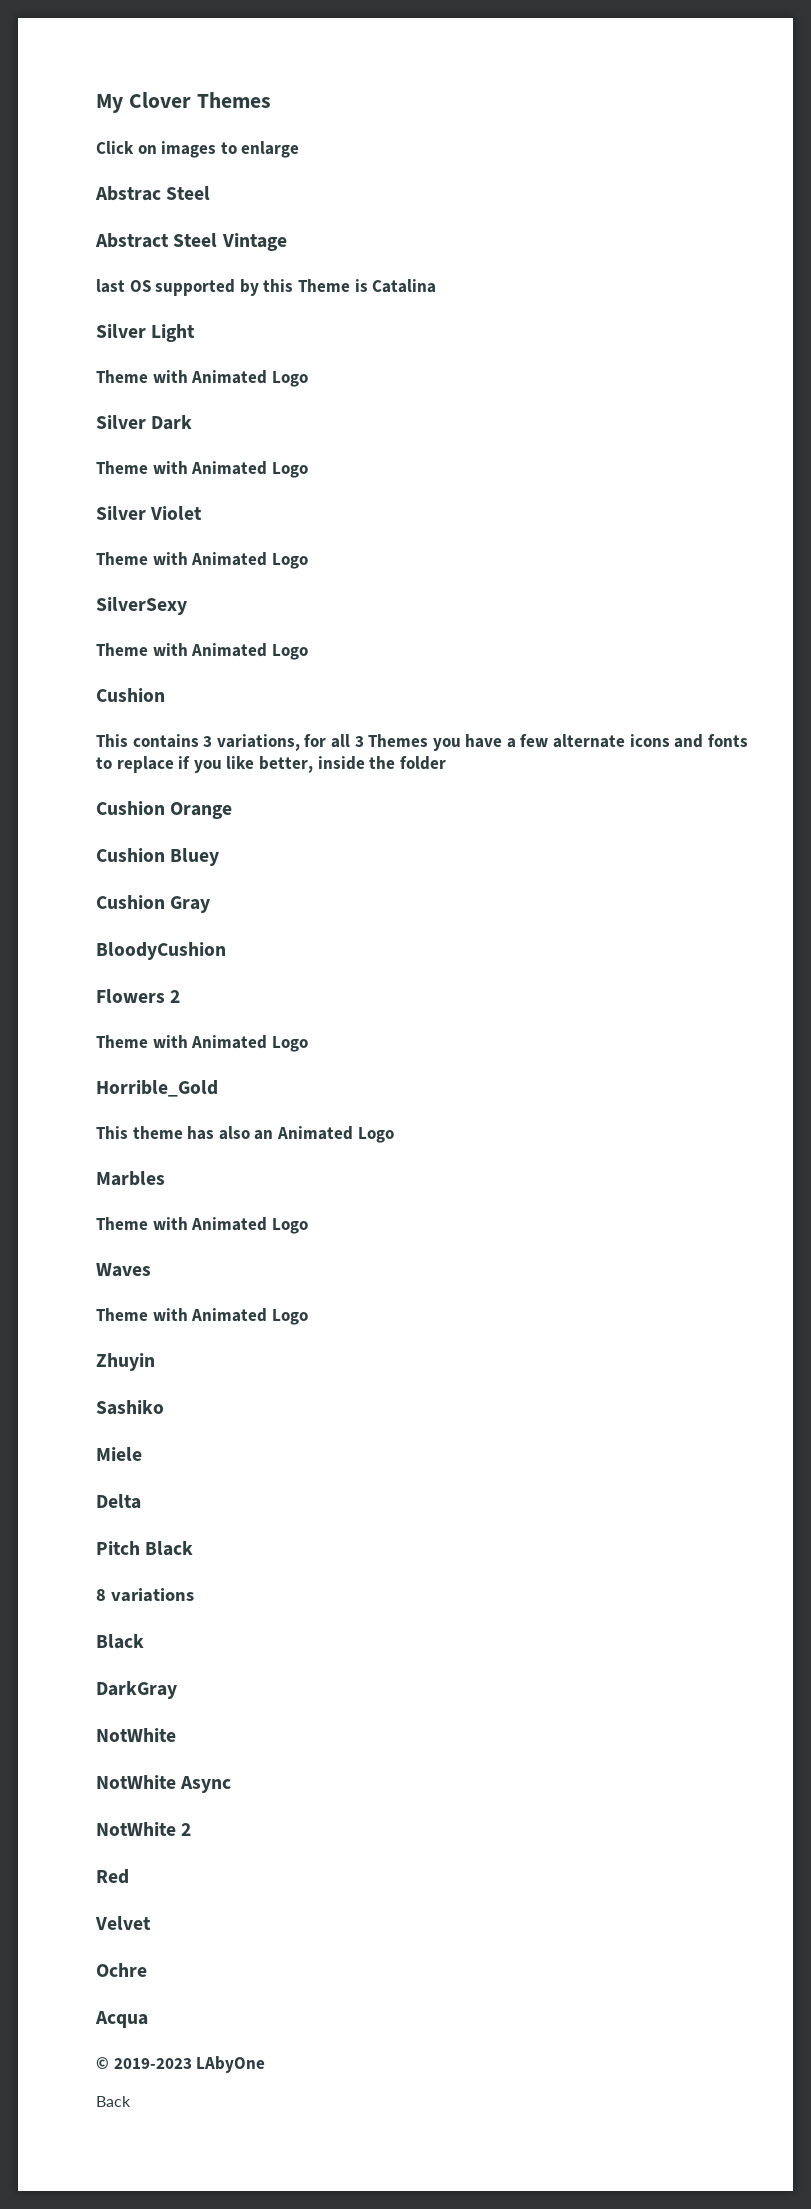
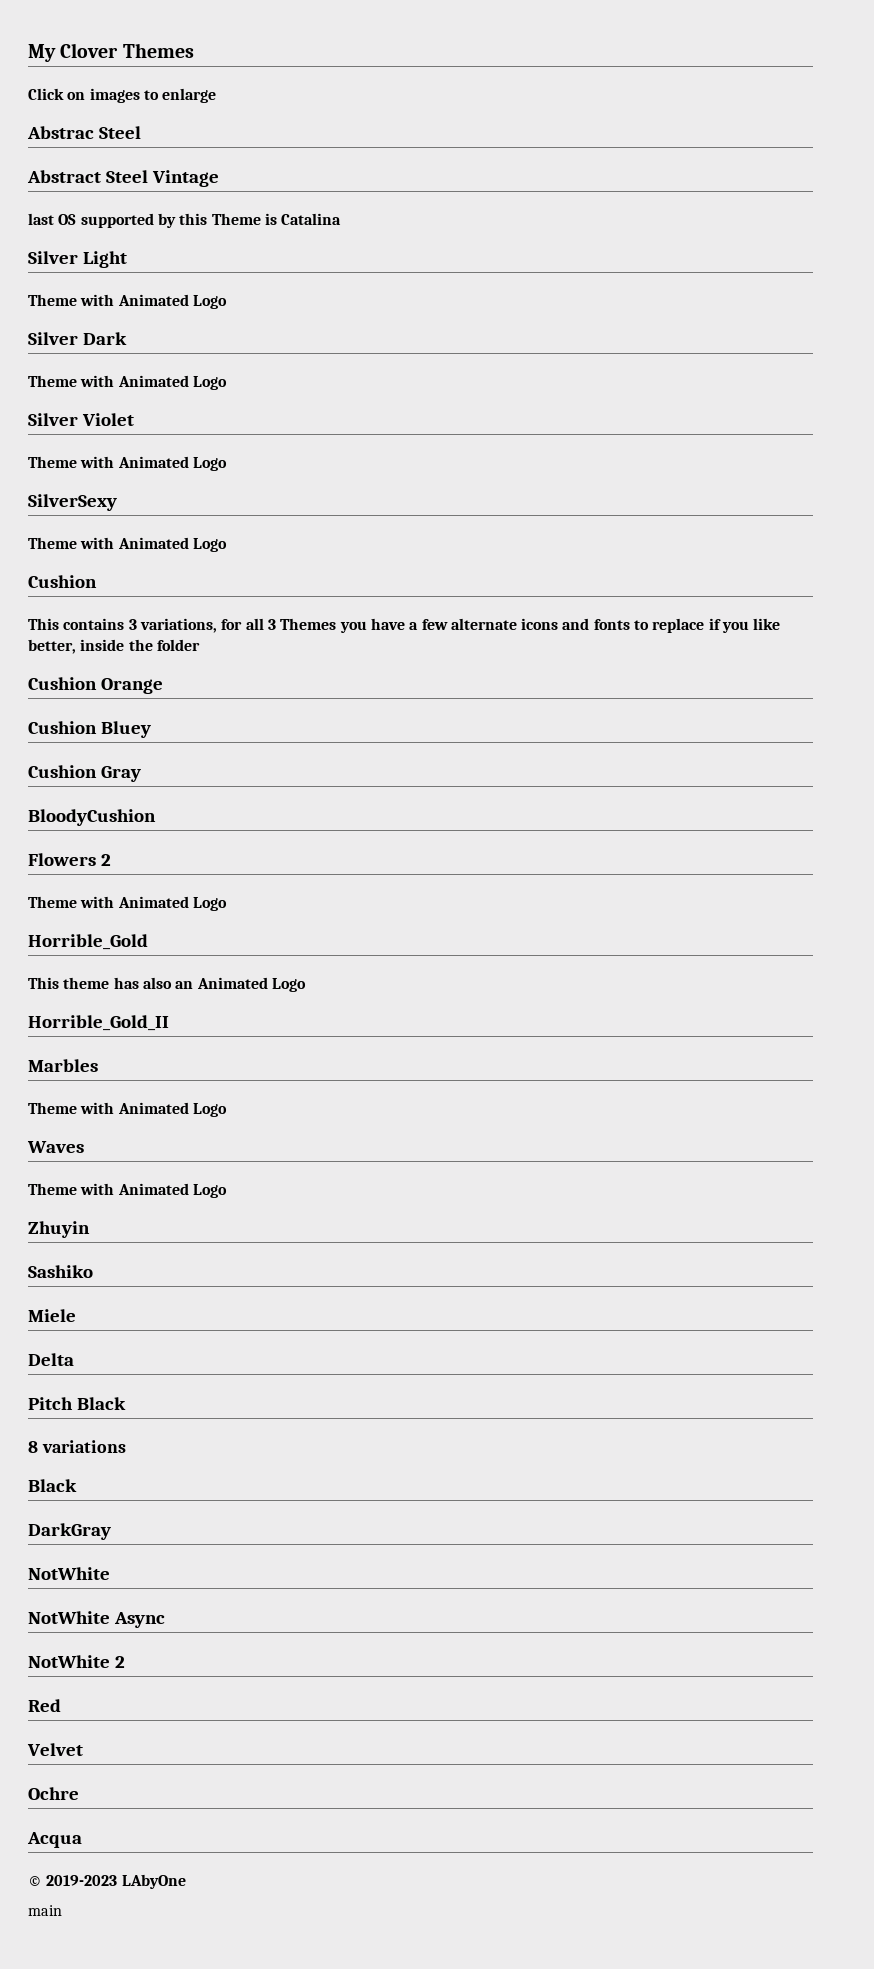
(394, 1135) none -> [28,1015,169,1031] // Horrible_Gold_II
[96,2096,131,2107] Back -> [28,1905,62,1916] main

